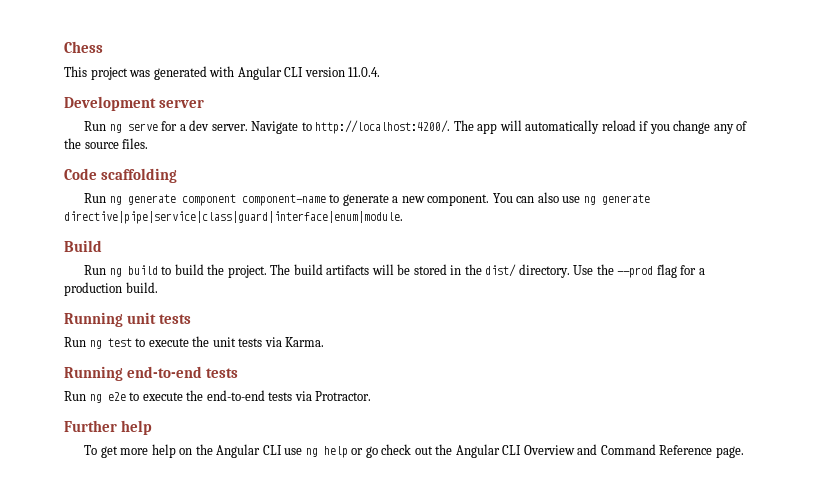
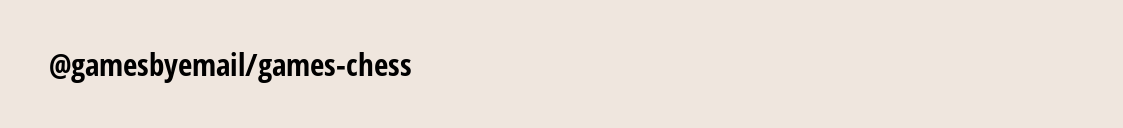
[64,41,103,53] [64,66,381,80] [64,96,204,111] [84,120,748,134] [64,138,149,149] [64,168,177,183] [84,192,650,206] [64,211,403,224] [64,240,102,252] [84,264,705,278] [64,282,158,296] [64,312,191,327] [64,336,325,349] [64,366,238,381] [64,390,372,403] [64,420,152,435] [84,444,744,458] Chess // This project was generated with Angular CLI version 11.0.4. // Development server // Run ng serve for a dev server. Navigate to http://localhost:4200/. The app will automatically reload if you change any of the source files. // Code scaffolding // Run ng generate component component-name to generate a new component. You can also use ng generate directive|pipe|service|class|guard|interface|enum|module. // Build // Run ng build to build the project. The build artifacts will be stored in the dist/ directory. Use the --prod flag for a production build. // Running unit tests // Run ng test to execute the unit tests via Karma. // Running end-to-end tests // Run ng e2e to execute the end-to-end tests via Protractor. // Further help // To get more help on the Angular CLI use ng help or go check out the Angular CLI Overview and Command Reference page. -> [49,52,412,83] @gamesbyemail/games-chess

